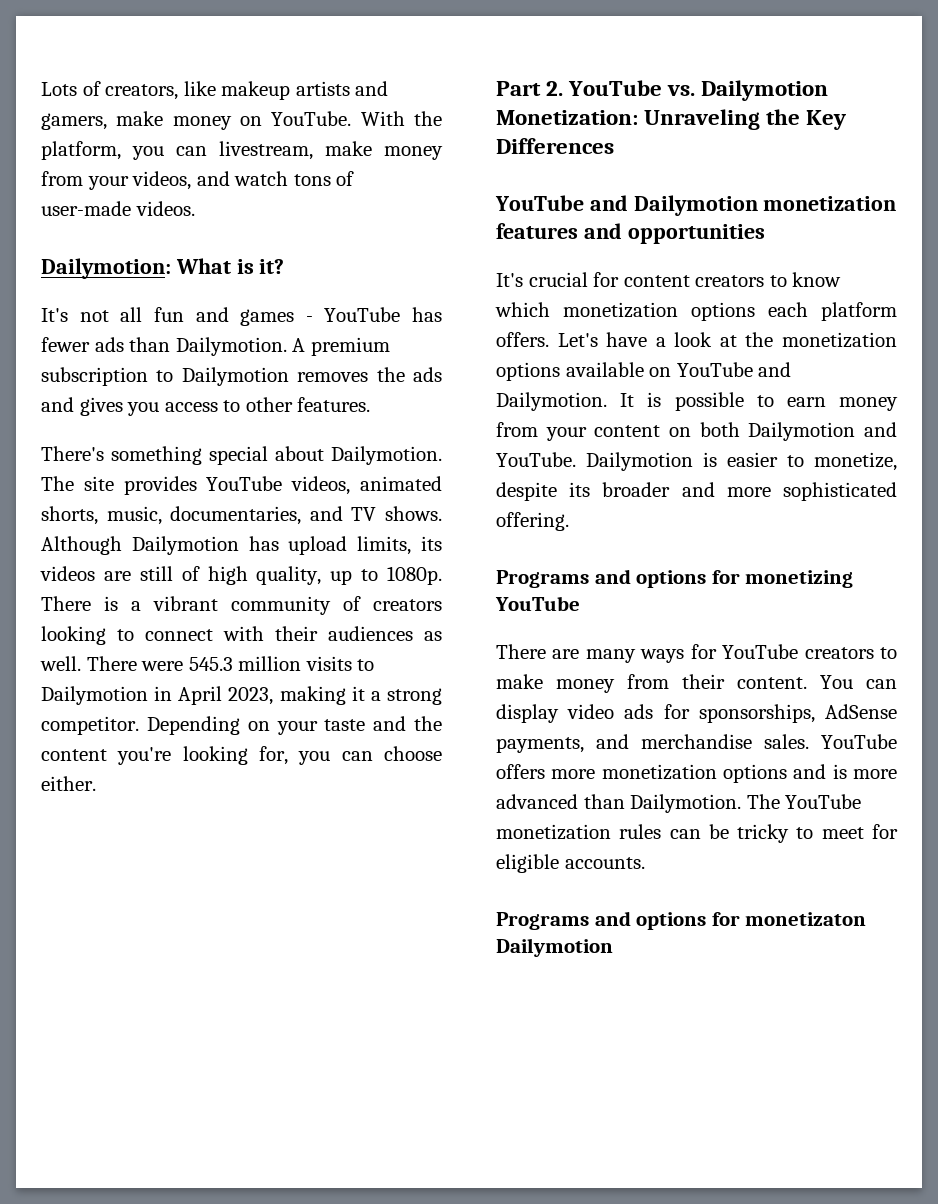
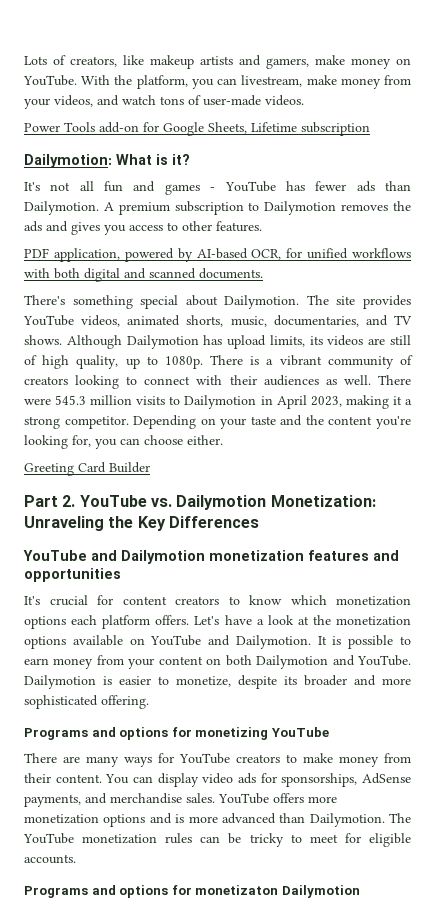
(195, 208) none -> [24,122,370,136] // Power Tools add-on for Google Sheets, Lifetime subscription
(371, 404) none -> [24,248,411,262] [24,268,263,282] // PDF application, powered by AI-based OCR, for unified workflows with both digital and scanned documents.
(96, 783) none -> [24,462,150,476] // Greeting Card Builder

